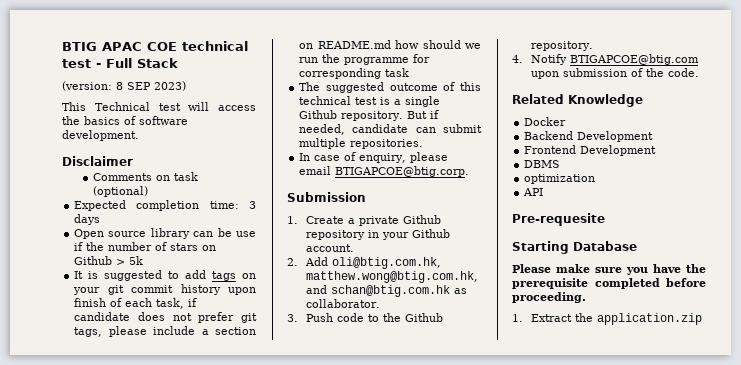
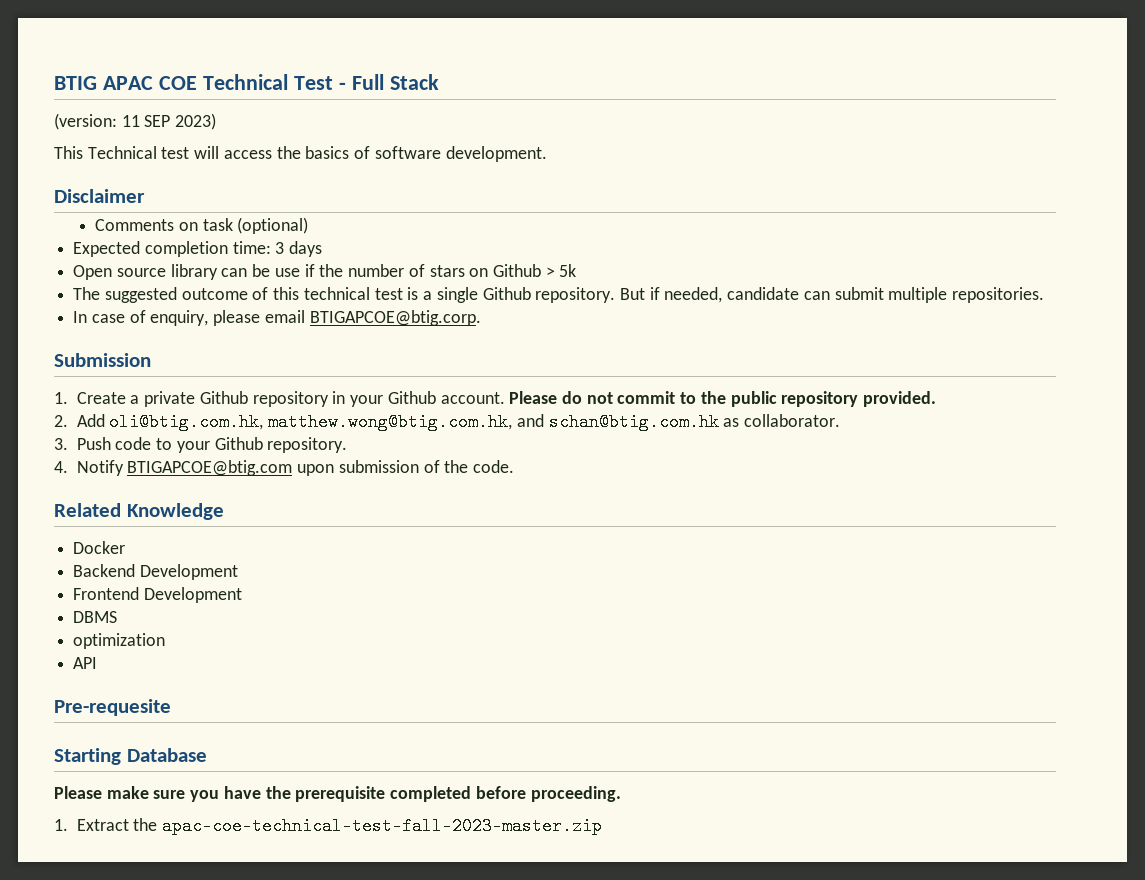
[181,41,248,51] [62,59,91,68] technical test -> [202,74,333,90] Technical Test
[116,82,123,90] 8 -> [121,115,140,127] 11
[74,270,256,281] [73,284,256,295] [74,298,198,309] [74,312,257,323] [74,326,256,337] [299,40,481,49] [299,54,431,65] [299,68,410,79] // It is suggested to add tags on your git commit history upon finish of each task, if candidate does not prefer git tags, please include a section on README.md how should we run the programme for corresponding task -> (577, 270) none
(354, 248) none -> [509,391,937,407] Please do not commit to the public repository provided.
[382,313,401,322] the -> [176,441,210,453] your
[596,313,702,325] application.zip -> [162,817,603,835] apac-coe-technical-test-fall-2023-master.zip

